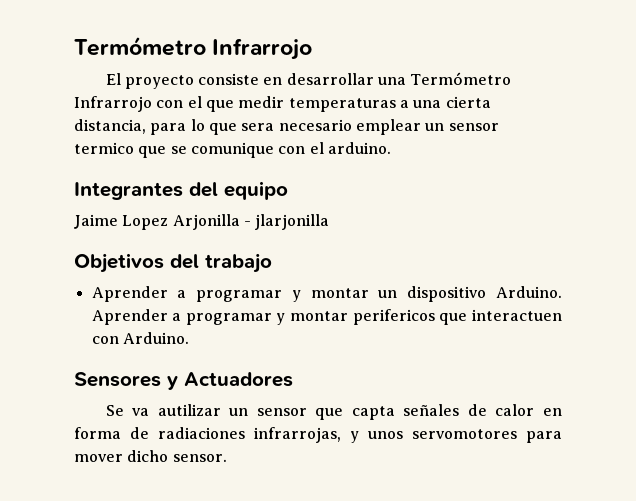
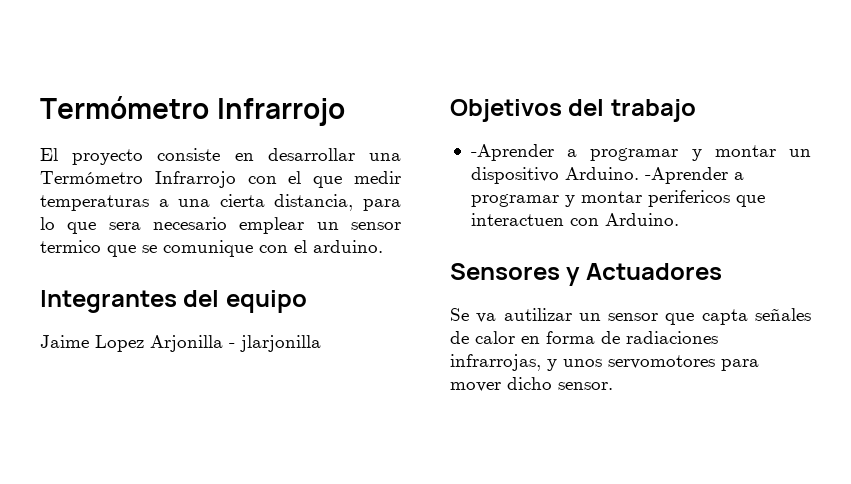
[91,286,168,302] Aprender -> [470,144,554,161] -Aprender
[91,309,168,325] Aprender -> [644,167,728,184] -Aprender

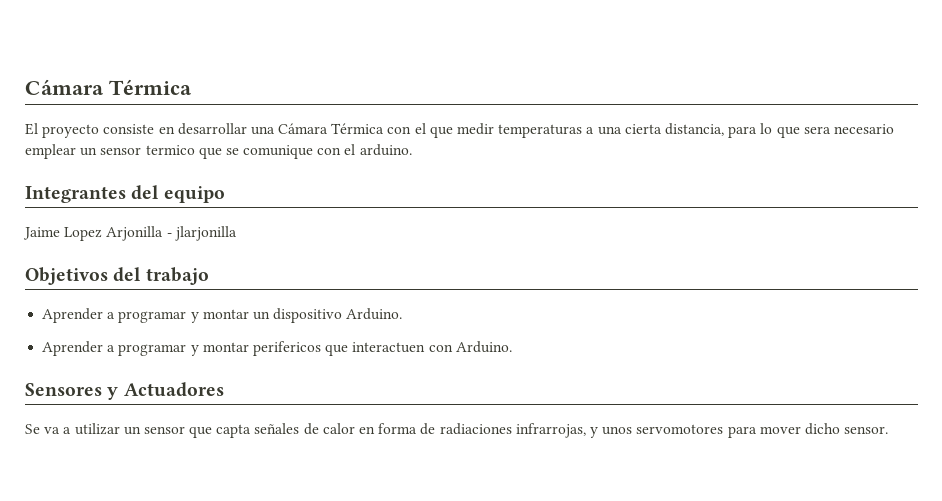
[40,96,345,126] Termómetro Infrarrojo -> [25,79,192,95] Cámara Térmica
[40,171,236,188] Termómetro Infrarrojo -> [278,123,385,134] Cámara Térmica
[470,144,554,161] -Aprender -> [42,308,104,323] Aprender
[644,167,728,184] -Aprender -> [42,341,104,356] // Aprender
[503,308,572,321] autilizar -> [63,423,120,435] a utilizar

